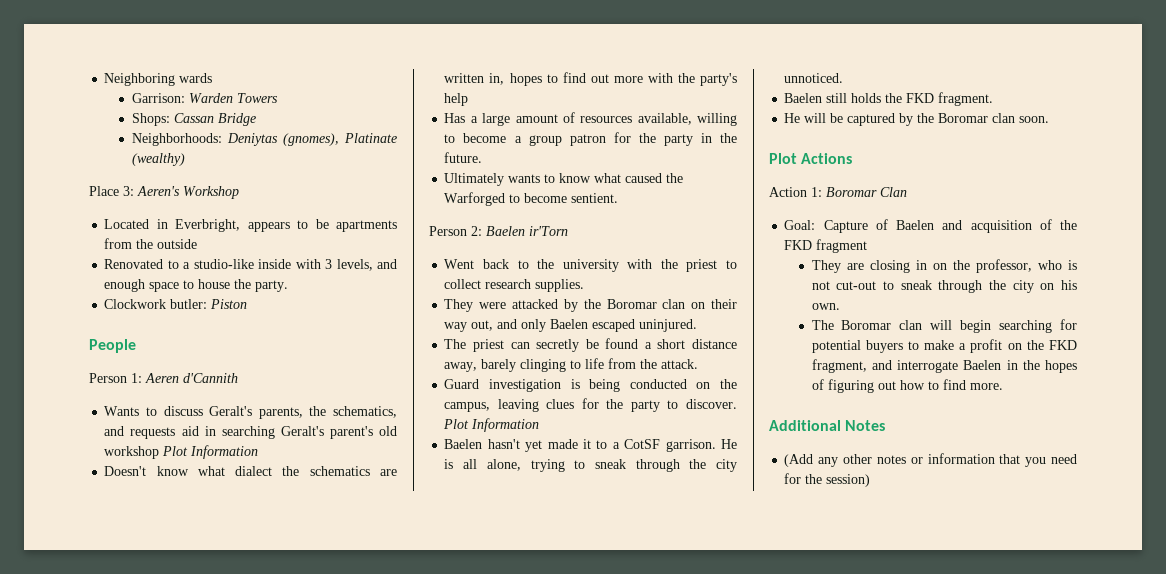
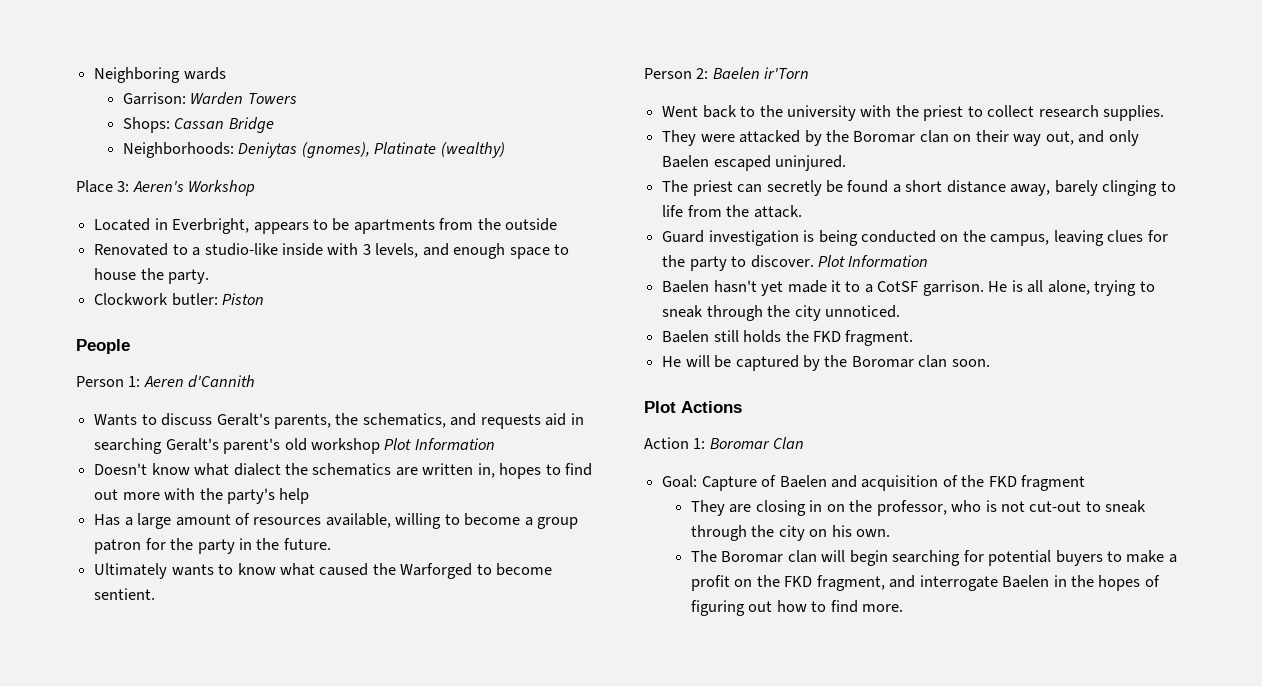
[769,420,886,431] [784,453,1077,467] [784,473,871,487] // Additional Notes // (Add any other notes or information that you need for the session) -> (904, 608) none

